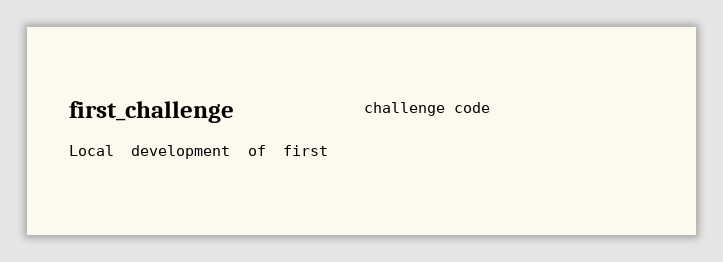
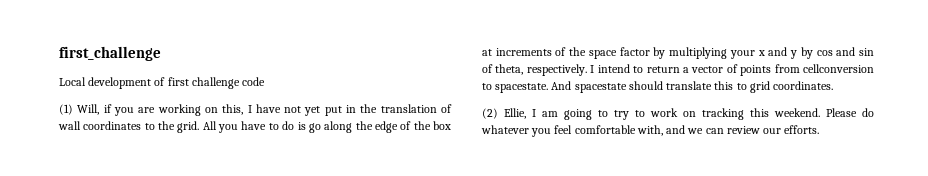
(490, 107) none -> [59,104,452,116] [58,121,451,133] [482,47,874,59] [482,64,874,76] [482,81,834,93] [482,108,874,120] [481,125,820,137] // (1) Will, if you are working on this, I have not yet put in the translation of wall coordinates to the grid. All you have to do is go along the edge of the box at increments of the space factor by multiplying your x and y by cos and sin of theta, respectively. I intend to return a vector of points from cellconversion to spacestate. And spacestate should translate this to grid coordinates. // (2) Ellie, I am going to try to work on tracking this weekend. Please do whatever you feel comfortable with, and we can review our efforts.

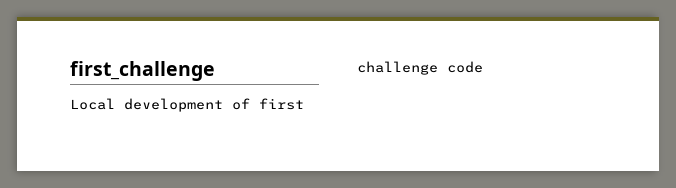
[59,104,452,116] [58,121,451,133] [482,47,874,59] [482,64,874,76] [482,81,834,93] [482,108,874,120] [481,125,820,137] // (1) Will, if you are working on this, I have not yet put in the translation of wall coordinates to the grid. All you have to do is go along the edge of the box at increments of the space factor by multiplying your x and y by cos and sin of theta, respectively. I intend to return a vector of points from cellconversion to spacestate. And spacestate should translate this to grid coordinates. // (2) Ellie, I am going to try to work on tracking this weekend. Please do whatever you feel comfortable with, and we can review our efforts. -> (483, 67) none

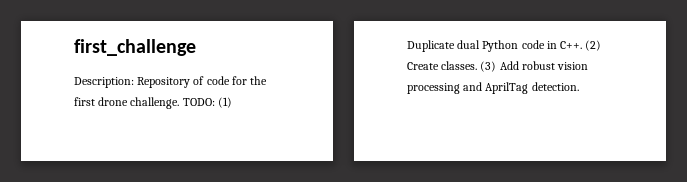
[70,98,304,112] [357,61,483,75] Local development of first challenge code -> [74,76,268,88] [74,97,232,109] [407,40,602,52] [407,61,589,72] [407,82,579,94] Description: Repository of code for the first drone challenge. TODO: (1) Duplicate dual Python code in C++. (2) Create classes. (3) Add robust vision processing and AprilTag detection.

